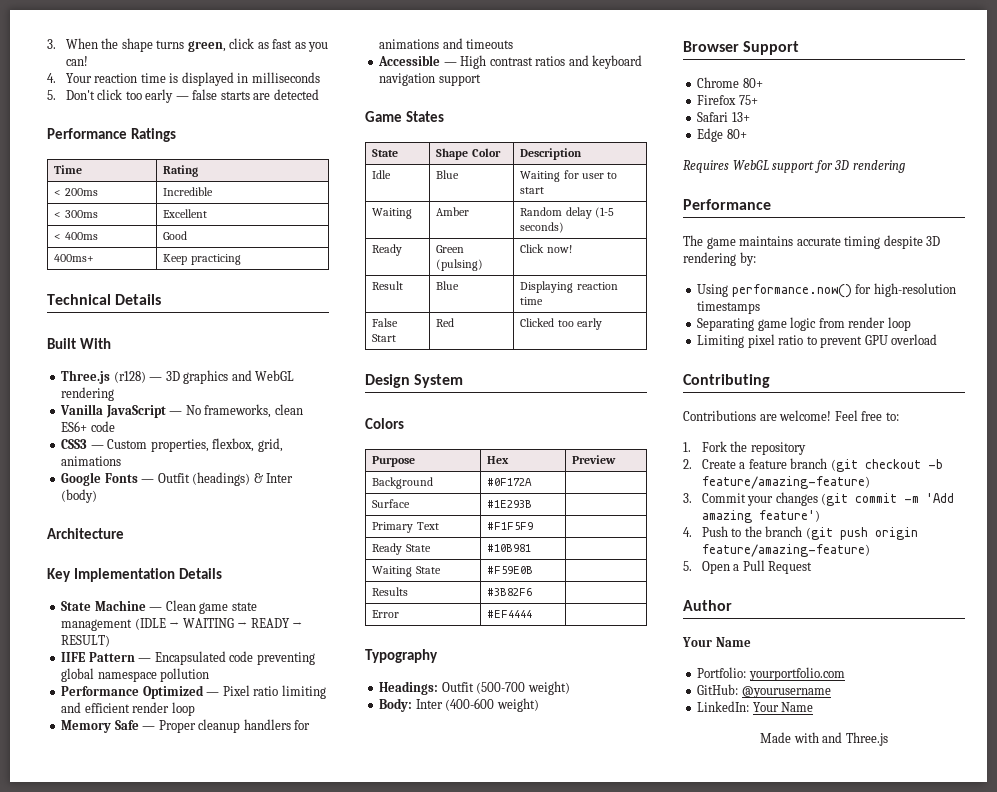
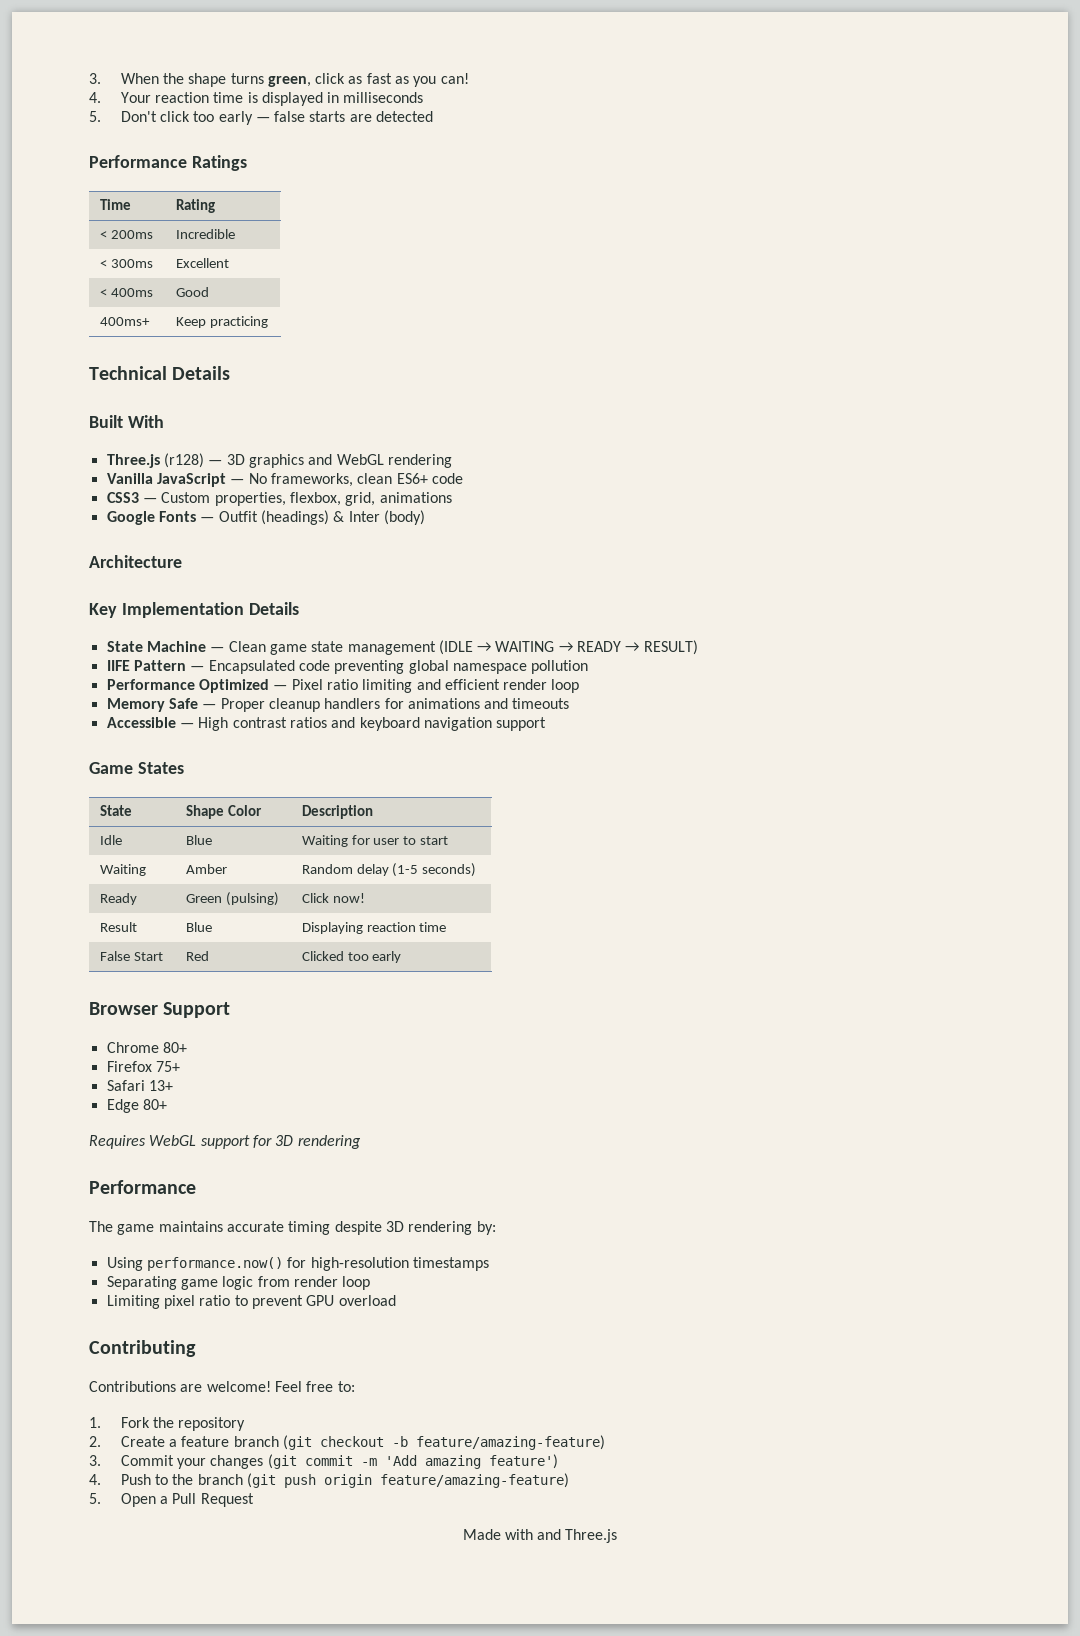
[365,374,464,388] [365,418,404,429] [372,456,416,467] [487,456,510,464] [572,455,617,464] [372,477,434,489] [487,478,533,486] [372,499,411,508] [487,500,533,508] [372,522,439,533] [487,522,534,530] [372,543,431,555] [487,544,532,552] [372,566,441,577] [487,566,534,574] [372,587,409,596] [487,588,533,596] [372,610,400,618] [487,610,533,618] [365,649,438,663] [379,681,570,695] [379,698,539,712] // Design System // Colors // Purpose | Hex | Preview // Background | #0F172A | // Surface | #1E293B | // Primary Text | #F1F5F9 | // Ready State | #10B981 | // Waiting State | #F59E0B | // Results | #3B82F6 | // Error | #EF4444 | // Typography // Headings: Outfit (500-700 weight) // Body: Inter (400-600 weight) -> (402, 957) none
[683,600,732,611] [682,637,751,647] [697,667,845,681] [697,684,831,698] [697,701,814,712] // Author // Your Name // Portfolio: yourportfolio.com // GitHub: @yourusername // LinkedIn: Your Name -> (254, 1500) none

